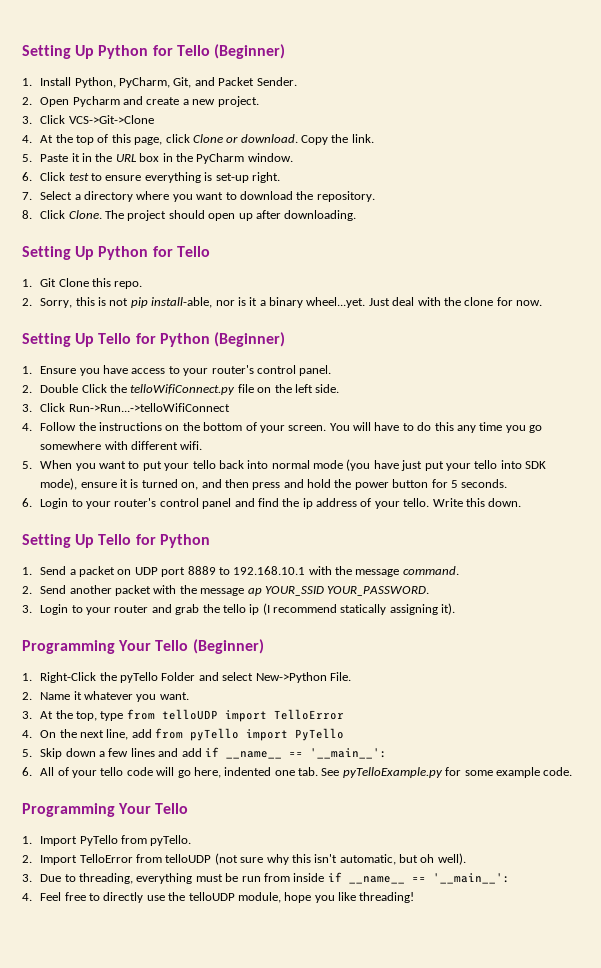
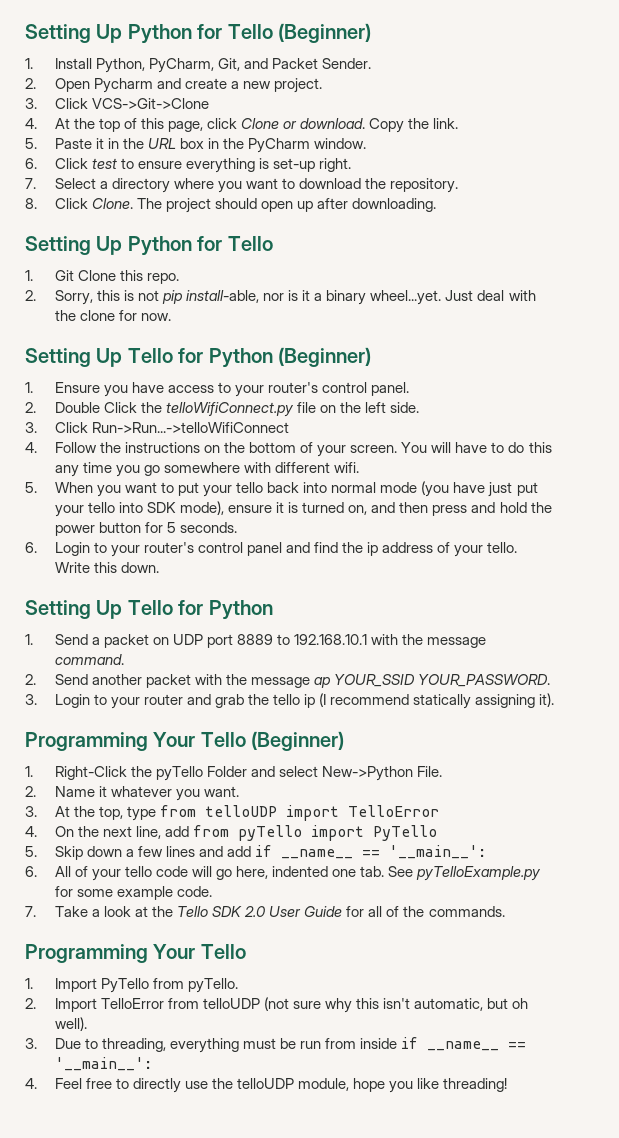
(573, 771) none -> [25,906,505,917] // 7. Take a look at the Tello SDK 2.0 User Guide for all of the commands.

